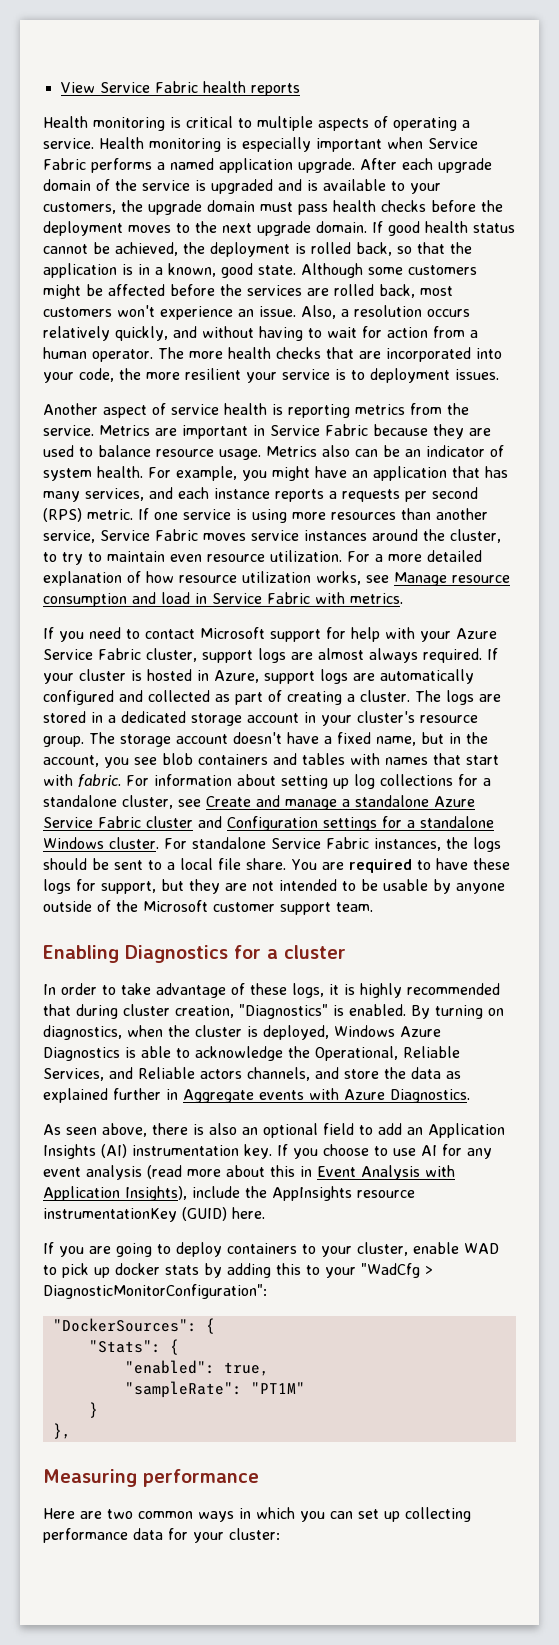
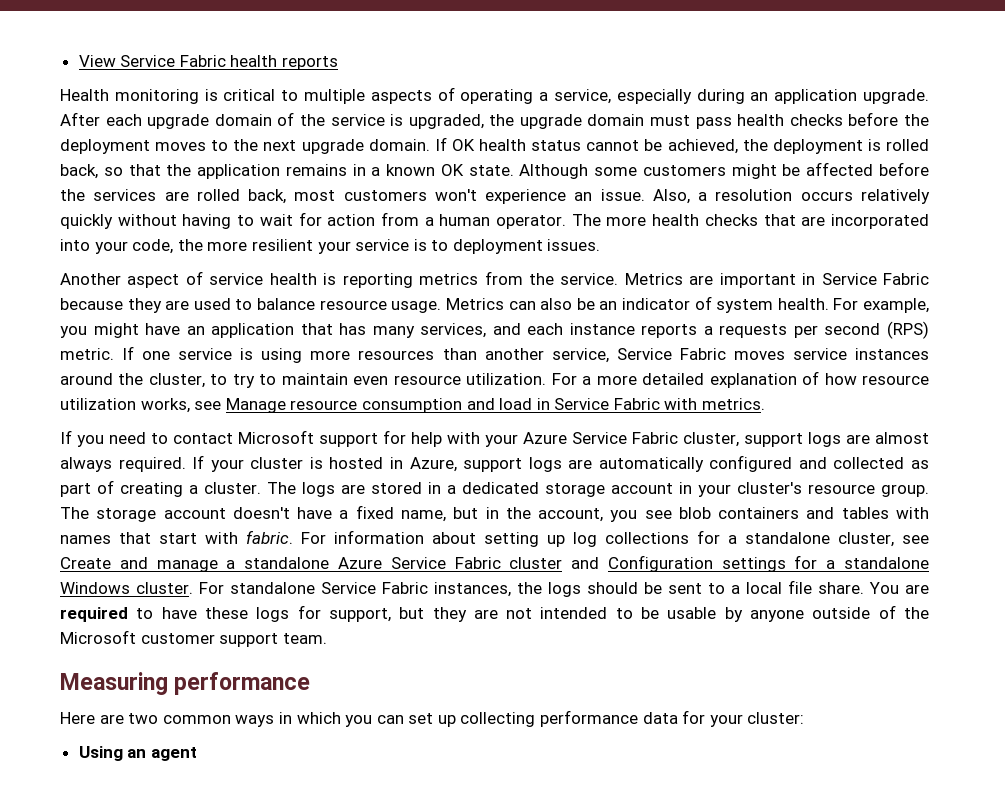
[43,137,478,152] [43,158,214,173] service. Health monitoring is especially important when Service Fabric performs a named -> [554,89,769,104] service, especially during an
[211,179,441,194] [43,202,116,214] upgraded and is available to your customers, -> [408,114,484,129] upgraded,
[388,221,420,236] good -> [451,139,475,151] OK
[122,263,253,278] is in a known, good -> [285,164,464,176] remains in a known OK
[115,326,197,341] quickly, and -> [60,214,113,229] quickly
[322,445,378,457] also can -> [508,298,573,310] can also
[43,945,346,963] [43,983,500,998] [43,1004,504,1019] [43,1025,441,1040] [43,1046,460,1061] [43,1067,461,1081] [43,1088,470,1103] [43,1123,505,1138] [43,1144,492,1159] [43,1165,455,1180] [43,1186,415,1201] [43,1207,265,1222] [43,1242,499,1257] [43,1263,433,1278] [43,1284,267,1299] [52,1318,215,1334] [88,1339,179,1355] [124,1360,269,1376] [124,1381,305,1398] [88,1402,98,1418] [52,1423,71,1439] // Enabling Diagnostics for a cluster // In order to take advantage of these logs, it is highly recommended that during cluster creation, "Diagnostics" is enabled. By turning on diagnostics, when the cluster is deployed, Windows Azure Diagnostics is able to acknowledge the Operational, Reliable Services, and Reliable actors channels, and store the data as explained further in Aggregate events with Azure Diagnostics. // As seen above, there is also an optional field to add an Application Insights (AI) instrumentation key. If you choose to use AI for any event analysis (read more about this in Event Analysis with Application Insights), include the AppInsights resource instrumentationKey (GUID) here. // If you are going to deploy containers to your cluster, enable WAD to pick up docker stats by adding this to your "WadCfg > DiagnosticMonitorConfiguration": // "DockerSources": { // "Stats": { // "enabled": true, // "sampleRate": "PT1M" // } // }, -> (327, 638) none
(280, 1534) none -> [78,746,197,761] // Using an agent

